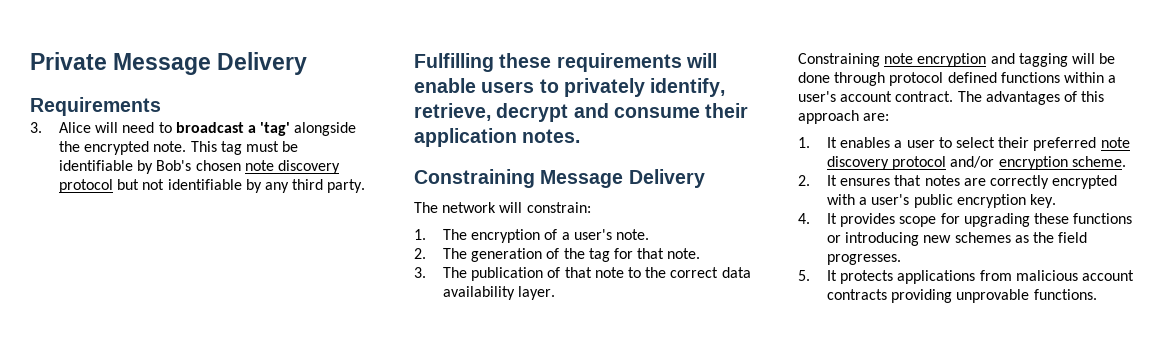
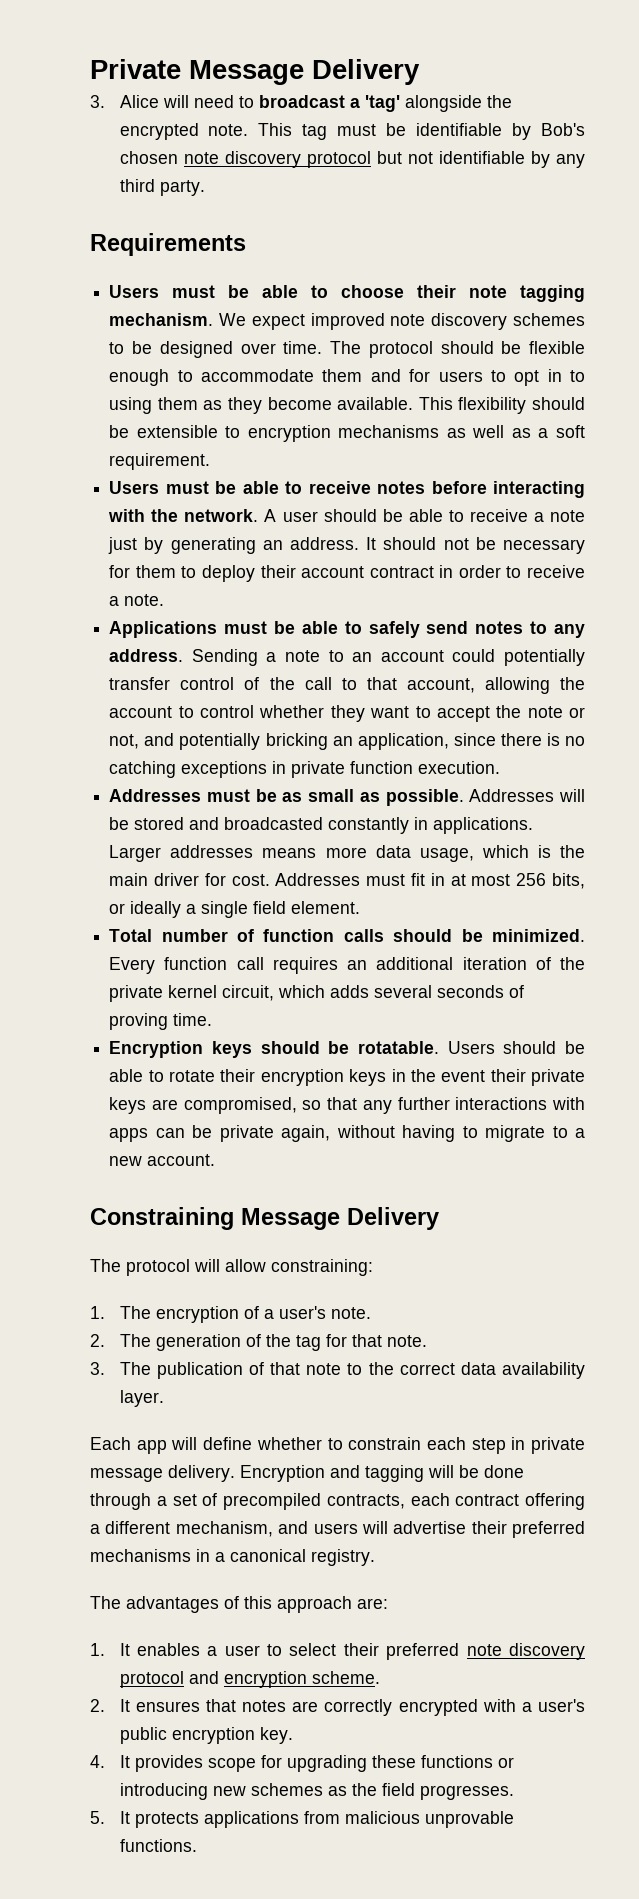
[30,97,161,116] // Requirements -> (420, 72) none
[414,53,717,72] [414,78,726,97] [414,103,749,122] [414,128,581,147] Fulfilling these requirements will enable users to privately identify, retrieve, decrypt and consume their application notes. -> [90,233,246,256] [109,285,585,302] [109,313,585,330] [109,341,585,358] [109,369,585,386] [109,397,585,414] [109,425,585,442] [109,453,211,470] [109,481,585,498] [108,509,585,522] [108,537,586,554] [109,565,585,582] [109,594,165,606] [109,621,585,638] [109,649,585,666] [109,677,585,694] [109,705,585,722] [109,733,585,750] [109,761,501,778] [109,789,585,806] [109,817,534,834] [109,845,585,862] [109,873,585,889] [109,901,361,918] [109,929,585,942] [109,957,585,974] [109,985,525,1002] [109,1013,213,1030] [109,1041,585,1058] [109,1069,585,1086] [109,1097,585,1114] [109,1125,586,1142] [109,1154,216,1166] Requirements // Users must be able to choose their note tagging mechanism. We expect improved note discovery schemes to be designed over time. The protocol should be flexible enough to accommodate them and for users to opt in to using them as they become available. This flexibility should be extensible to encryption mechanisms as well as a soft requirement. // Users must be able to receive notes before interacting with the network. A user should be able to receive a note just by generating an address. It should not be necessary for them to deploy their account contract in order to receive a note. // Applications must be able to safely send notes to any address. Sending a note to an account could potentially transfer control of the call to that account, allowing the account to control whether they want to accept the note or not, and potentially bricking an application, since there is no catching exceptions in private function execution. // Addresses must be as small as possible. Addresses will be stored and broadcasted constantly in applications. Larger addresses means more data usage, which is the main driver for cost. Addresses must fit in at most 256 bits, or ideally a single field element. // Total number of function calls should be minimized. Every function call requires an additional iteration of the private kernel circuit, which adds several seconds of proving time. // Encryption keys should be rotatable. Users should be able to rotate their encryption keys in the event their private keys are compromised, so that any further interactions with apps can be private again, without having to migrate to a new account.
[442,202,591,213] network will constrain: -> [126,1259,373,1276] protocol will allow constraining:
[798,53,987,67] Constraining note encryption -> [90,1437,585,1454] [90,1465,325,1482] Each app will define whether to constrain each step in private message delivery. Encryption
[889,72,1117,86] [798,91,954,102] protocol defined functions within a user's account contract. -> [156,1493,585,1510] [90,1521,585,1538] [90,1549,375,1566] a set of precompiled contracts, each contract offering a different mechanism, and users will advertise their preferred mechanisms in a canonical registry. //
[950,156,995,168] and/or -> [188,1671,219,1684] and
[1081,270,1134,281] [827,289,953,303] account contracts providing -> (420, 1817) none

